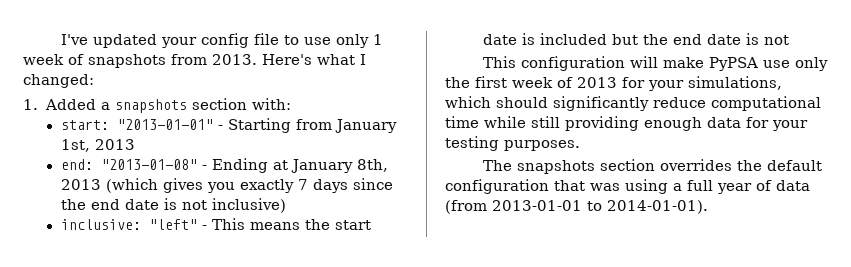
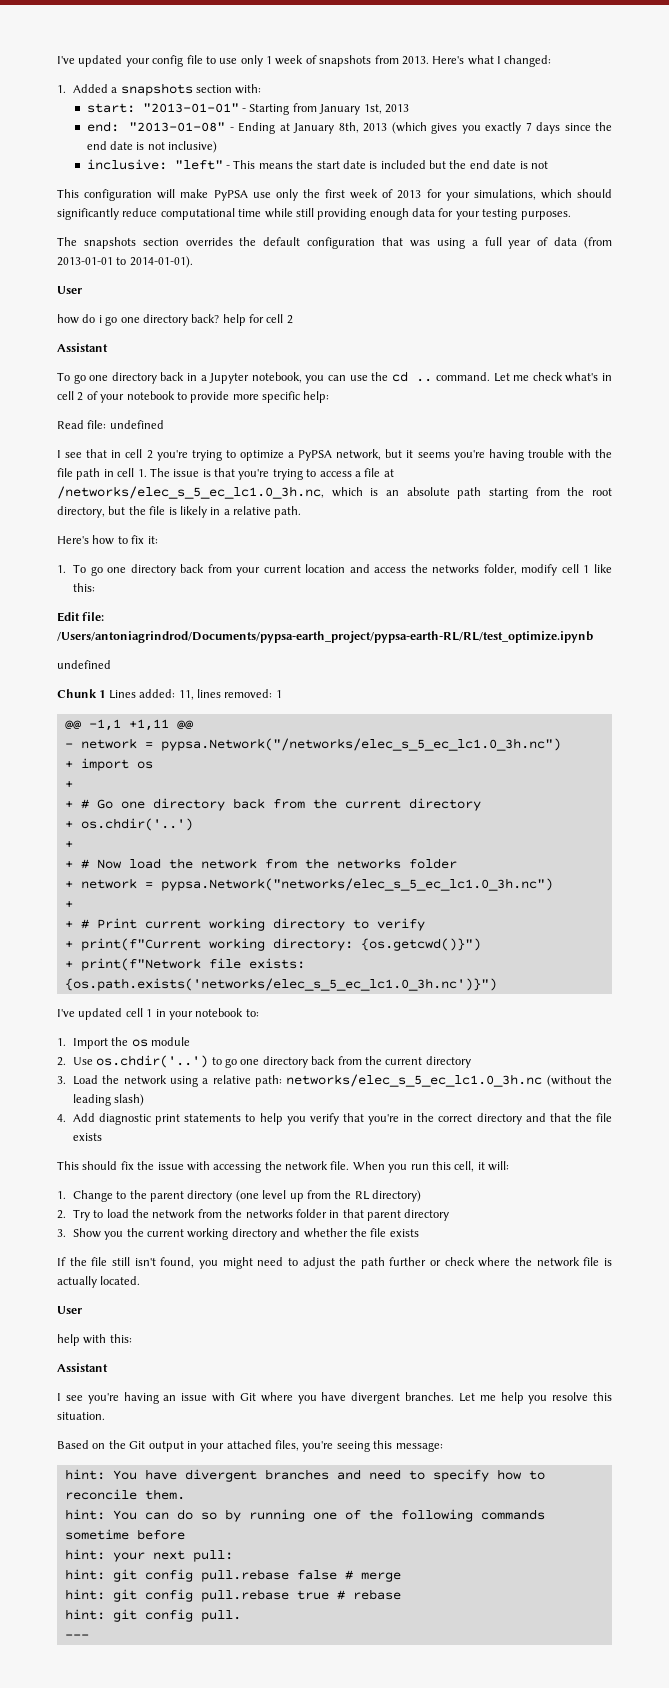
(708, 207) none -> [57,286,82,294] [57,314,293,326] [57,343,108,352] [57,371,612,384] [57,391,330,403] [57,420,164,429] [57,449,613,461] [57,468,394,480] [57,486,613,499] [57,506,302,518] [57,535,158,545] [57,564,612,576] [72,583,95,592] [57,612,105,622] [57,631,593,643] [57,660,111,669] [57,689,282,700] [64,719,193,731] [64,738,561,751] [64,758,153,771] [64,781,73,788] [64,798,481,811] [64,818,193,831] [64,841,73,848] [64,858,457,869] [64,878,553,891] [64,901,73,908] [64,918,425,931] [64,938,481,951] [64,958,305,971] [64,978,497,991] [57,1008,259,1020] [57,1037,191,1049] [57,1055,471,1068] [57,1074,613,1087] [72,1094,145,1106] [57,1113,613,1125] [72,1133,102,1141] [57,1161,509,1173] [57,1190,422,1202] [57,1209,450,1221] [57,1228,419,1240] [57,1257,612,1269] [57,1276,141,1288] [57,1306,82,1314] [57,1334,132,1346] [57,1363,108,1372] [57,1392,612,1404] [57,1412,105,1420] [57,1440,443,1452] [64,1469,545,1482] [64,1489,185,1500] [64,1509,545,1522] [64,1529,185,1540] [64,1549,233,1562] [64,1569,401,1582] [64,1589,401,1602] [64,1609,241,1622] [64,1634,89,1639] // User // how do i go one directory back? help for cell 2 // Assistant // To go one directory back in a Jupyter notebook, you can use the cd .. command. Let me check what's in cell 2 of your notebook to provide more specific help: // Read file: undefined // I see that in cell 2 you're trying to optimize a PyPSA network, but it seems you're having trouble with the file path in cell 1. The issue is that you're trying to access a file at /networks/elec_s_5_ec_lc1.0_3h.nc, which is an absolute path starting from the root directory, but the file is likely in a relative path. // Here's how to fix it: // 1. To go one directory back from your current location and access the networks folder, modify cell 1 like this: // Edit file: /Users/antoniagrindrod/Documents/pypsa-earth_project/pypsa-earth-RL/RL/test_optimize.ipynb // undefined // Chunk 1 Lines added: 11, lines removed: 1 // @@ -1,1 +1,11 @@ // - network = pypsa.Network("/networks/elec_s_5_ec_lc1.0_3h.nc") // + import os // + // + # Go one directory back from the current directory // + os.chdir('..') // + // + # Now load the network from the networks folder // + network = pypsa.Network("networks/elec_s_5_ec_lc1.0_3h.nc") // + // + # Print current working directory to verify // + print(f"Current working directory: {os.getcwd()}") // + print(f"Network file exists: {os.path.exists('networks/elec_s_5_ec_lc1.0_3h.nc')}") // I've updated cell 1 in your notebook to: // 1. Import the os module // 2. Use os.chdir('..') to go one directory back from the current directory // 3. Load the network using a relative path: networks/elec_s_5_ec_lc1.0_3h.nc (without the leading slash) // 4. Add diagnostic print statements to help you verify that you're in the correct directory and that the file exists // This should fix the issue with accessing the network file. When you run this cell, it will: // 1. Change to the parent directory (one level up from the RL directory) // 2. Try to load the network from the networks folder in that parent directory // 3. Show you the current working directory and whether the file exists // If the file still isn't found, you might need to adjust the path further or check where the network file is actually located. // User // help with this: // Assistant // I see you're having an issue with Git where you have divergent branches. Let me help you resolve this situation. // Based on the Git output in your attached files, you're seeing this message: // hint: You have divergent branches and need to specify how to reconcile them. // hint: You can do so by running one of the following commands sometime before // hint: your next pull: // hint: git config pull.rebase false # merge // hint: git config pull.rebase true # rebase // hint: git config pull. // ---

